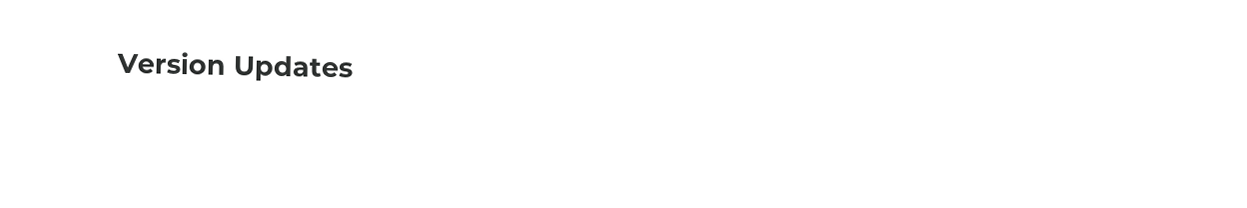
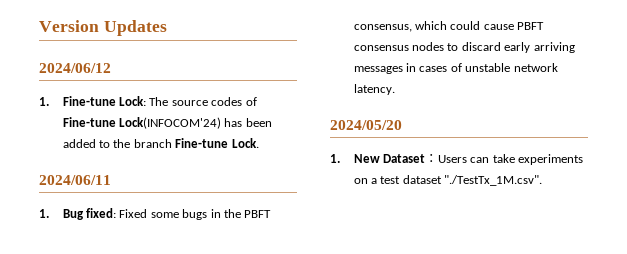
(353, 69) none -> [39,63,111,73] [39,96,257,106] [62,117,272,129] [62,138,259,148] [39,175,111,185] [39,208,272,220] [353,21,545,32] [353,42,575,53] [353,63,558,74] [353,84,395,95] [330,120,402,130] [330,154,584,165] [353,175,543,186] // 2024/06/12 // 1. Fine-tune Lock: The source codes of Fine-tune Lock(INFOCOM'24) has been added to the branch Fine-tune Lock. // 2024/06/11 // 1. Bug fixed: Fixed some bugs in the PBFT consensus, which could cause PBFT consensus nodes to discard early arriving messages in cases of unstable network latency. // 2024/05/20 // 1. New Dataset：Users can take experiments on a test dataset "./TestTx_1M.csv".

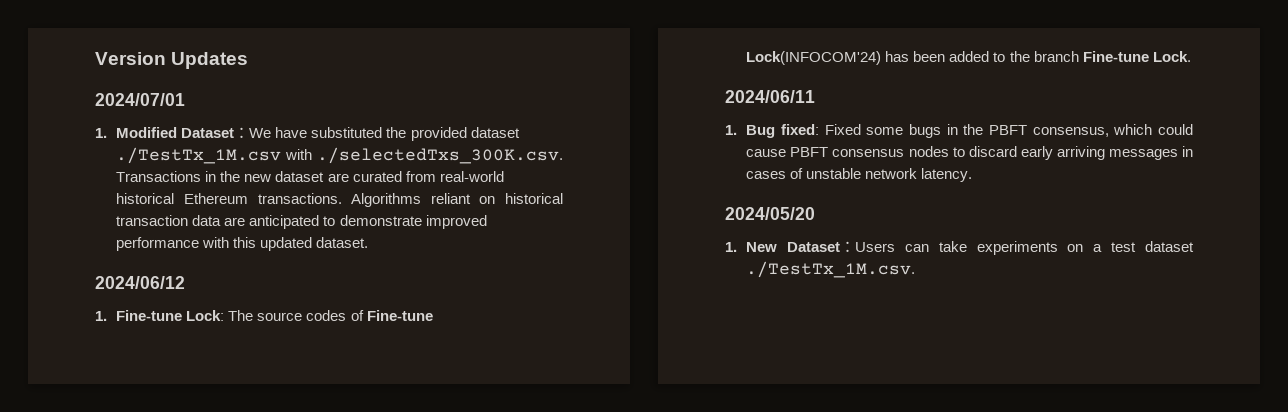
(167, 28) none -> [95,93,185,106] [95,127,520,141] [116,147,563,164] [116,171,504,182] [116,193,563,207] [116,215,487,229] [116,237,369,251] // 2024/07/01 // 1. Modified Dataset：We have substituted the provided dataset ./TestTx_1M.csv with ./selectedTxs_300K.csv. Transactions in the new dataset are curated from real-world historical Ethereum transactions. Algorithms reliant on historical transaction data are anticipated to demonstrate improved performance with this updated dataset.
[444,175,543,186] "./TestTx_1M.csv". -> [746,261,916,278] ./TestTx_1M.csv.

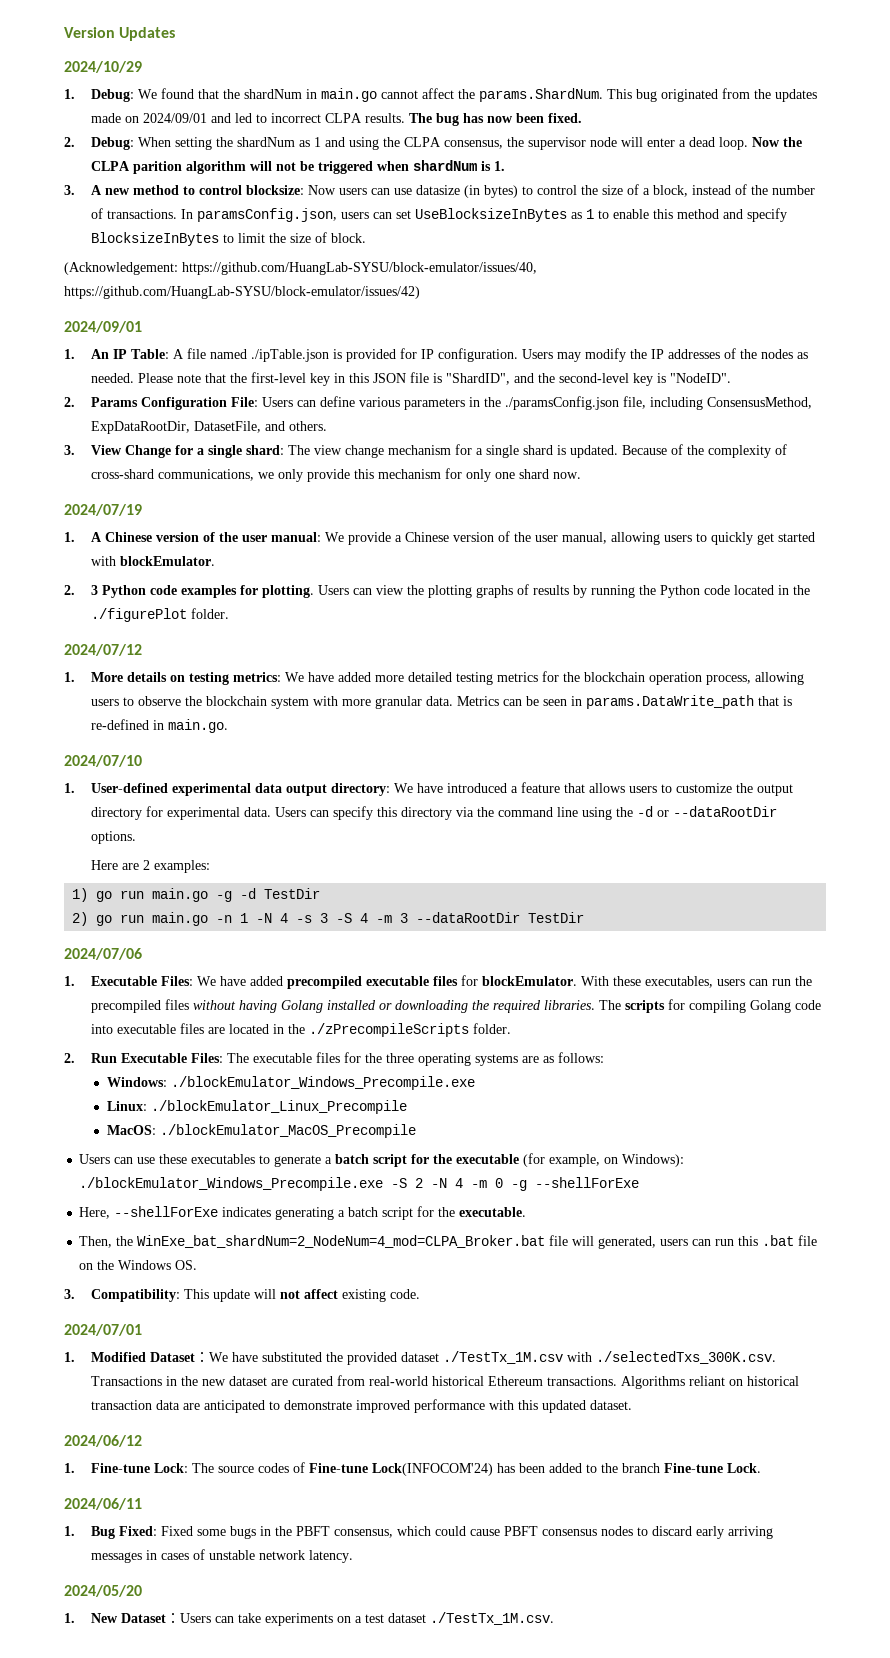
(249, 60) none -> [64,61,142,73] [64,88,818,102] [91,113,583,126] [64,137,803,150] [91,160,506,174] [64,184,816,198] [91,208,788,222] [91,232,367,246] [64,262,537,275] [64,286,420,299] [64,321,142,333] [64,348,809,362] [91,372,732,386] [64,396,813,410] [91,421,328,434] [64,444,788,458] [91,468,582,482] [64,504,142,516] [64,531,816,545] [91,556,216,566] [64,584,811,598] [91,608,230,622] [64,644,142,656] [64,671,805,685] [91,695,793,709] [91,719,229,733] [64,755,142,767] [64,782,794,796] [91,806,778,820] [91,831,137,844] [91,860,211,873] [72,888,321,902] [72,912,585,926] [64,948,142,960] [64,975,813,989] [91,999,822,1013] [91,1023,512,1037] [64,1052,605,1066] [106,1076,475,1090] [106,1100,407,1114] [106,1124,416,1138] [79,1153,685,1167] [79,1177,640,1191] [79,1206,527,1220] [79,1235,818,1249] [79,1260,198,1270] [64,1289,421,1302] // 2024/10/29 // 1. Debug: We found that the shardNum in main.go cannot affect the params.ShardNum. This bug originated from the updates made on 2024/09/01 and led to incorrect CLPA results. The bug has now been fixed. // 2. Debug: When setting the shardNum as 1 and using the CLPA consensus, the supervisor node will enter a dead loop. Now the CLPA parition algorithm will not be triggered when shardNum is 1. // 3. A new method to control blocksize: Now users can use datasize (in bytes) to control the size of a block, instead of the number of transactions. In paramsConfig.json, users can set UseBlocksizeInBytes as 1 to enable this method and specify BlocksizeInBytes to limit the size of block. // (Acknowledgement: https://github.com/HuangLab-SYSU/block-emulator/issues/40, https://github.com/HuangLab-SYSU/block-emulator/issues/42) // 2024/09/01 // 1. An IP Table: A file named ./ipTable.json is provided for IP configuration. Users may modify the IP addresses of the nodes as needed. Please note that the first-level key in this JSON file is "ShardID", and the second-level key is "NodeID". // 2. Params Configuration File: Users can define various parameters in the ./paramsConfig.json file, including ConsensusMethod, ExpDataRootDir, DatasetFile, and others. // 3. View Change for a single shard: The view change mechanism for a single shard is updated. Because of the complexity of cross-shard communications, we only provide this mechanism for only one shard now. // 2024/07/19 // 1. A Chinese version of the user manual: We provide a Chinese version of the user manual, allowing users to quickly get started with blockEmulator. // 2. 3 Python code examples for plotting. Users can view the plotting graphs of results by running the Python code located in the ./figurePlot folder. // 2024/07/12 // 1. More details on testing metrics: We have added more detailed testing metrics for the blockchain operation process, allowing users to observe the blockchain system with more granular data. Metrics can be seen in params.DataWrite_path that is re-defined in main.go. // 2024/07/10 // 1. User-defined experimental data output directory: We have introduced a feature that allows users to customize the output directory for experimental data. Users can specify this directory via the command line using the -d or --dataRootDir options. // Here are 2 examples: // 1) go run main.go -g -d TestDir // 2) go run main.go -n 1 -N 4 -s 3 -S 4 -m 3 --dataRootDir TestDir // 2024/07/06 // 1. Executable Files: We have added precompiled executable files for blockEmulator. With these executables, users can run the precompiled files without having Golang installed or downloading the required libraries. The scripts for compiling Golang code into executable files are located in the ./zPrecompileScripts folder. // 2. Run Executable Files: The executable files for the three operating systems are as follows: // Windows: ./blockEmulator_Windows_Precompile.exe // Linux: ./blockEmulator_Linux_Precompile // MacOS: ./blockEmulator_MacOS_Precompile // Users can use these executables to generate a batch script for the executable (for example, on Windows): ./blockEmulator_Windows_Precompile.exe -S 2 -N 4 -m 0 -g --shellForExe // Here, --shellForExe indicates generating a batch script for the executable. // Then, the WinExe_bat_shardNum=2_NodeNum=4_mod=CLPA_Broker.bat file will generated, users can run this .bat file on the Windows OS. // 3. Compatibility: This update will not affect existing code.
[780,124,819,135] fixed: -> [119,1526,158,1536] Fixed:

